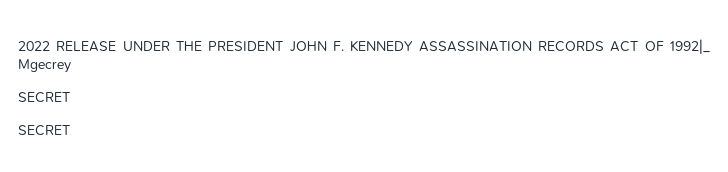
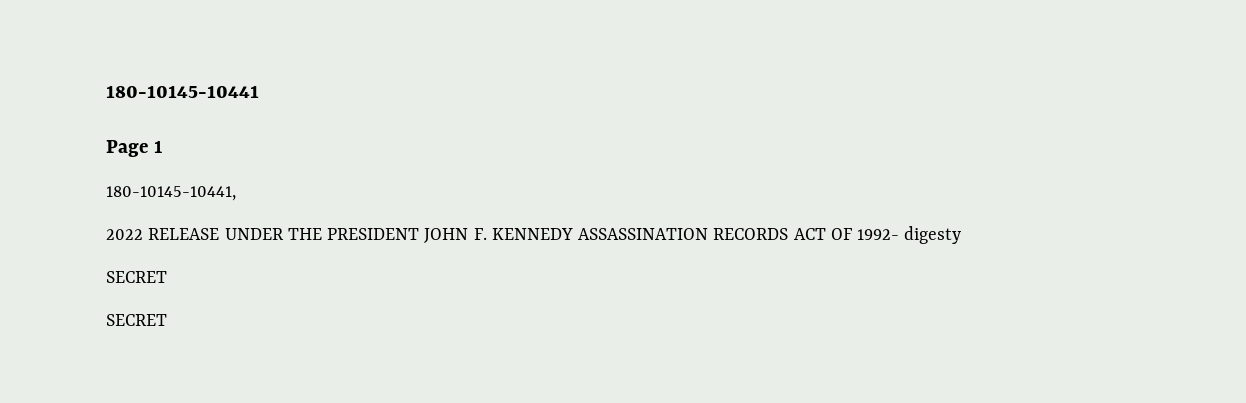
(18, 46) none -> [106,85,259,98] [106,140,163,157] [106,186,236,201] 180-10145-10441 // Page 1 // 180-10145-10441, //
[670,39,711,54] [18,59,71,73] 1992|_ Mgecrey -> [857,226,962,244] 1992- digesty

